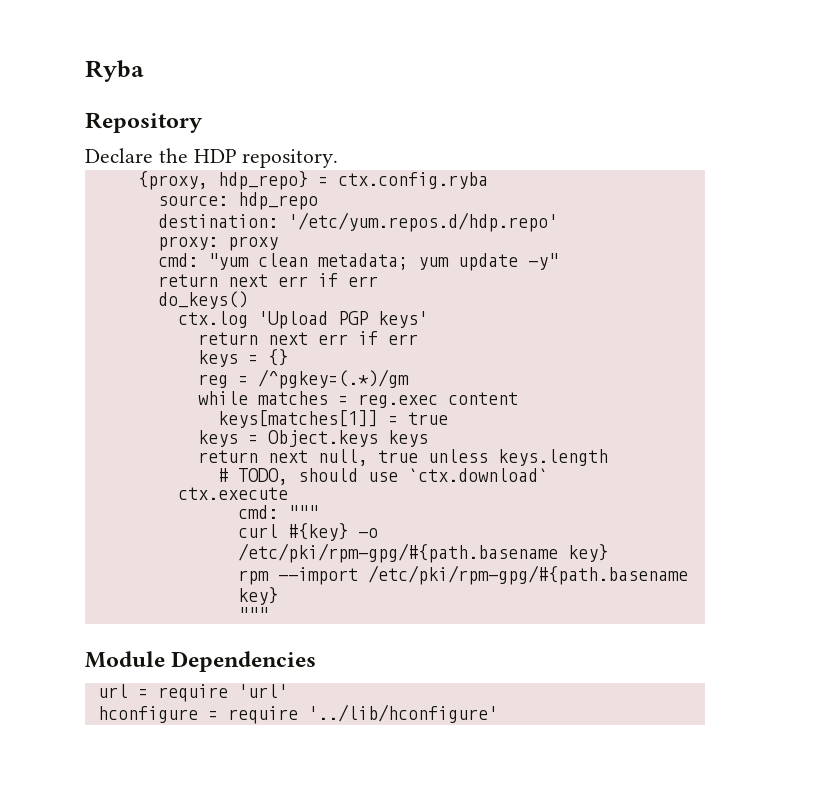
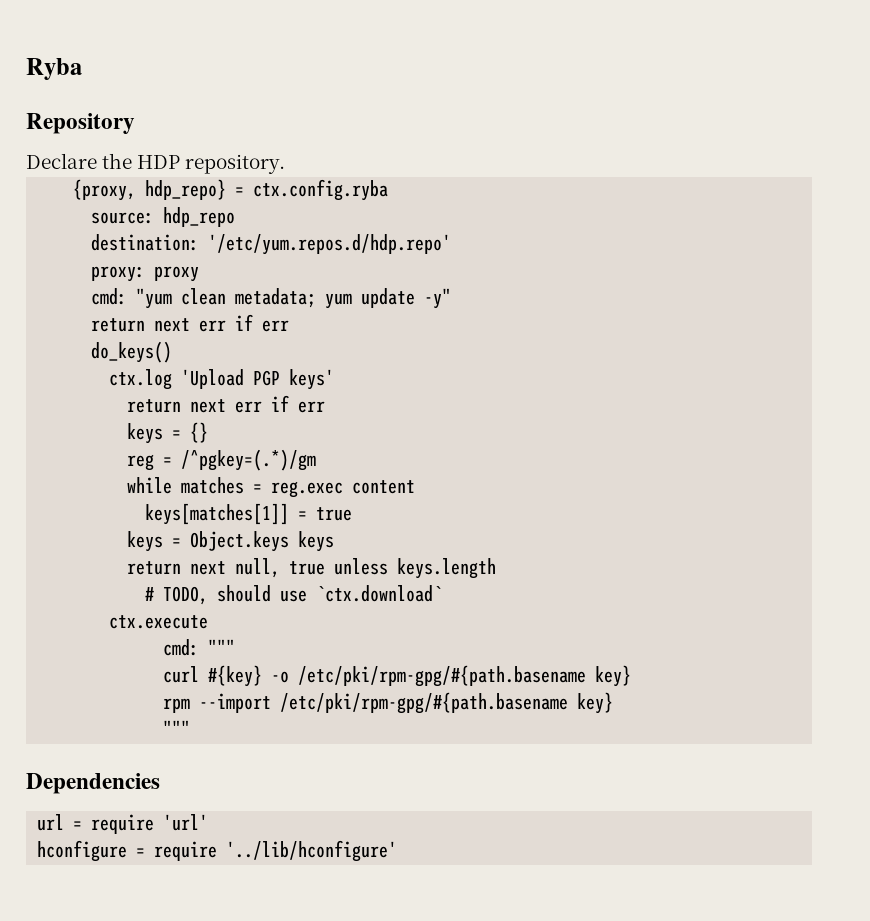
[85,651,165,668] Module -> (191, 728) none

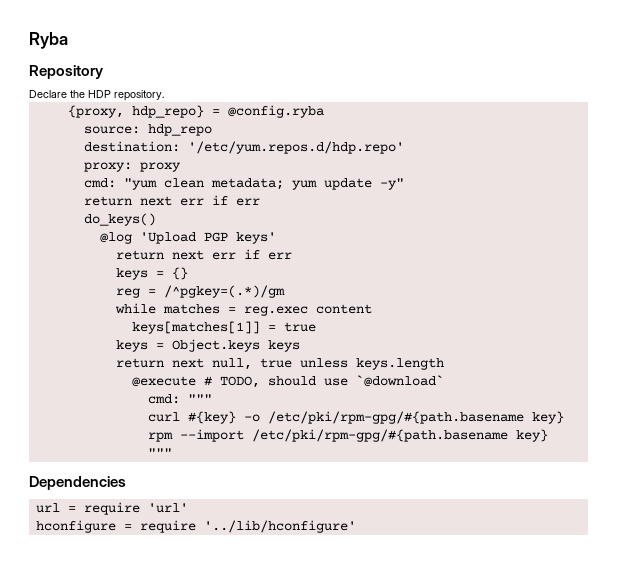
[253,179,389,201] ctx.config.ryba -> [227,105,324,118] @config.ryba
[109,369,173,390] ctx.log -> [99,232,132,244] @log
(497, 568) none -> [131,376,196,387] @execute
[316,585,443,602] [109,615,209,629] `ctx.download` // ctx.execute -> [355,375,444,387] `@download`

